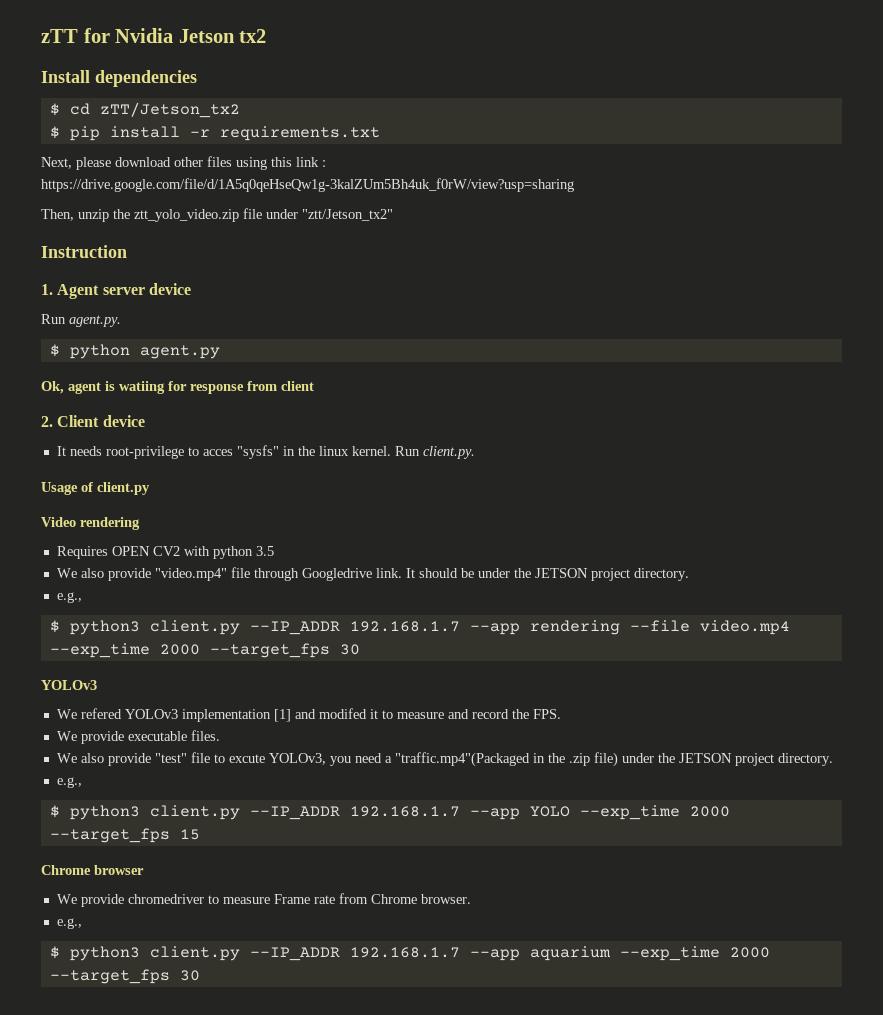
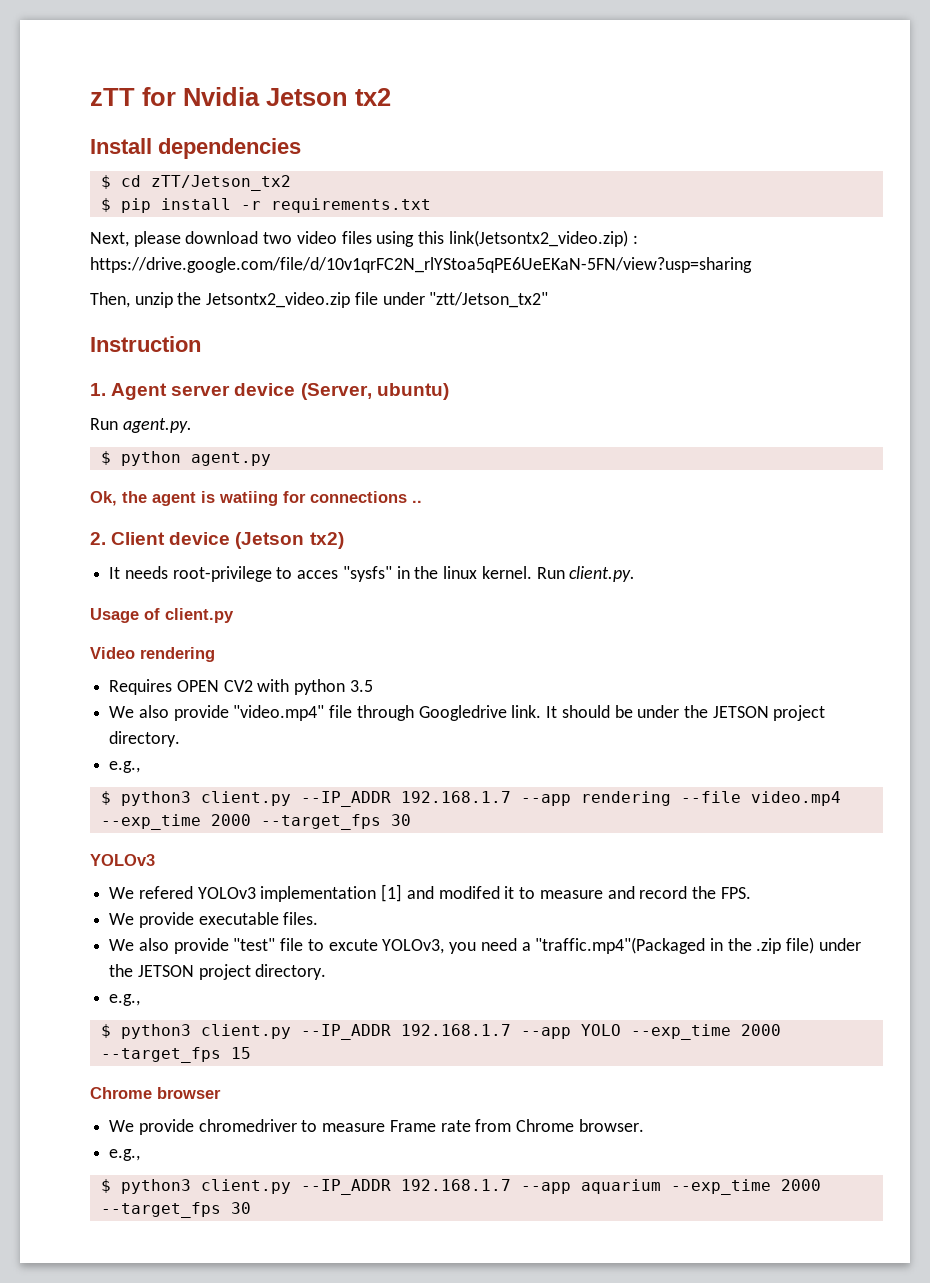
[174,157,203,167] other -> [263,231,337,244] two video
[296,157,326,167] [41,178,574,192] link : https://drive.google.com/file/d/1A5q0qeHseQw1g-3kalZUm5Bh4uk_f0rW/view?usp=sharing -> [448,230,638,247] [90,257,752,273] link(Jetsontx2_video.zip) : https://drive.google.com/file/d/10v1qrFC2N_rlYStoa5qPE6UeEKaN-5FN/view?usp=sharing
[134,209,239,222] ztt_yolo_video.zip -> [206,292,351,308] Jetsontx2_video.zip
(191, 289) none -> [300,383,449,400] (Server, ubuntu)
(64, 387) none -> [122,491,147,503] the
[190,381,314,394] response from client -> [310,491,422,503] connections ..
(145, 421) none -> [235,532,344,549] (Jetson tx2)

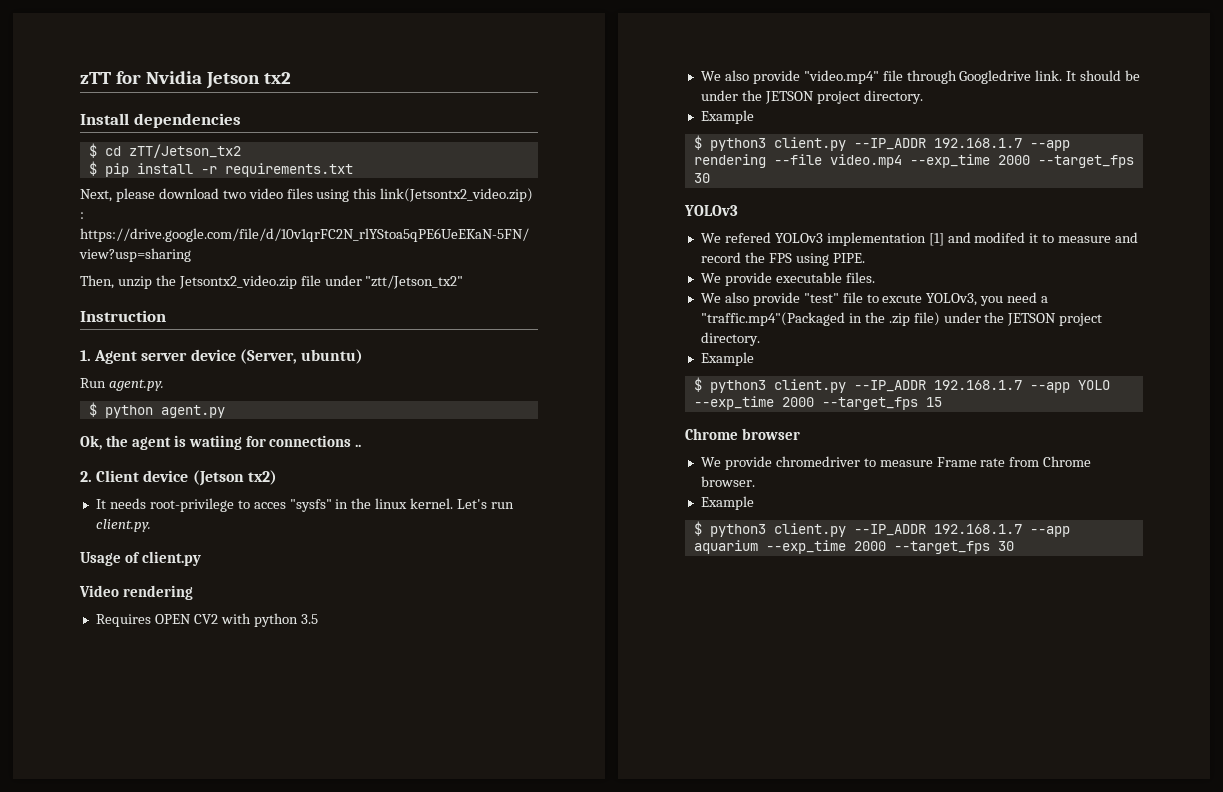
[536,567,565,579] Run -> [457,499,515,509] Let's run
[109,761,141,773] e.g., -> [700,110,754,124] Example
[720,887,751,899] FPS. -> [768,253,865,266] FPS using PIPE.
[109,994,141,1006] e.g., -> [700,352,754,366] Example
[109,1149,141,1161] e.g., -> [700,496,754,510] Example

